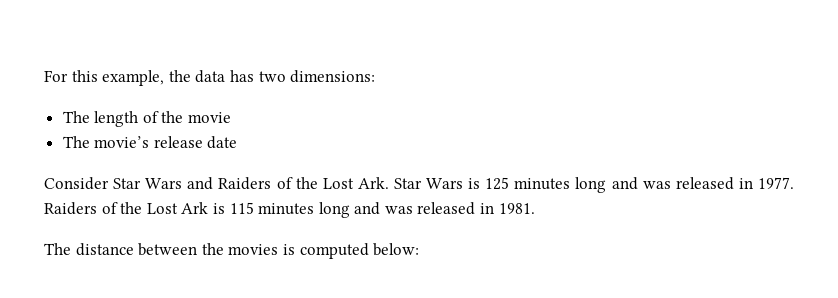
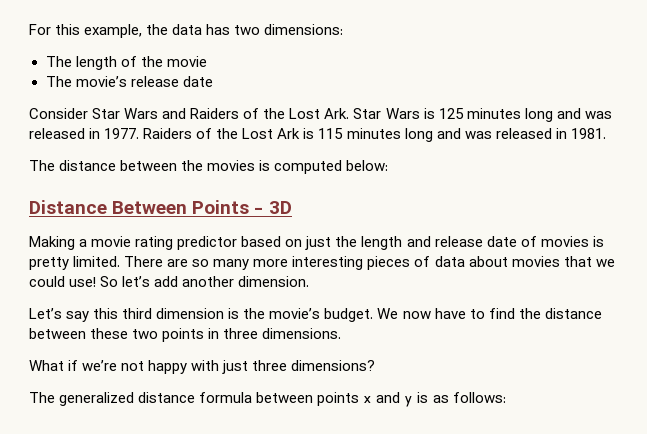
(420, 249) none -> [29,200,292,214] [29,236,604,250] [29,256,615,270] [29,276,310,287] [29,308,602,322] [29,328,342,342] [29,360,376,374] [29,392,506,407] // Distance Between Points - 3D // Making a movie rating predictor based on just the length and release date of movies is pretty limited. There are so many more interesting pieces of data about movies that we could use! So let’s add another dimension. // Let’s say this third dimension is the movie’s budget. We now have to find the distance between these two points in three dimensions. // What if we’re not happy with just three dimensions? // The generalized distance formula between points x and y is as follows:

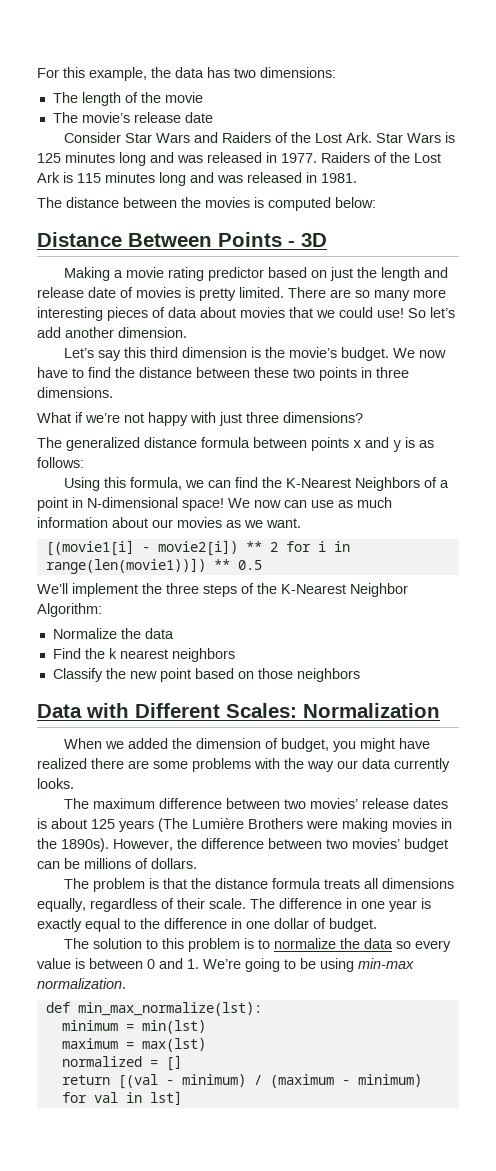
(506, 397) none -> [64,477,450,491] [37,497,392,511] [37,517,301,528] [45,540,350,556] [45,558,262,574] [37,583,408,597] [37,603,102,617] [52,628,174,639] [52,648,235,662] [52,668,360,682] [37,703,440,718] [64,738,431,752] [37,758,450,772] [37,778,74,789] [64,798,449,809] [37,818,452,832] [37,838,448,852] [37,858,197,869] [64,878,455,892] [37,898,431,912] [37,918,377,932] [64,938,452,952] [37,958,414,972] [37,978,126,989] [45,1002,262,1016] [61,1020,206,1034] [61,1038,206,1052] [61,1055,182,1071] [61,1074,422,1089] [61,1091,182,1105] // Using this formula, we can find the K-Nearest Neighbors of a point in N-dimensional space! We now can use as much information about our movies as we want. // [(movie1[i] - movie2[i]) ** 2 for i in range(len(movie1))]) ** 0.5 // We’ll implement the three steps of the K-Nearest Neighbor Algorithm: // Normalize the data // Find the k nearest neighbors // Classify the new point based on those neighbors // Data with Different Scales: Normalization // When we added the dimension of budget, you might have realized there are some problems with the way our data currently looks. // The maximum difference between two movies’ release dates is about 125 years (The Lumière Brothers were making movies in the 1890s). However, the difference between two movies’ budget can be millions of dollars. // The problem is that the distance formula treats all dimensions equally, regardless of their scale. The difference in one year is exactly equal to the difference in one dollar of budget. // The solution to this problem is to normalize the data so every value is between 0 and 1. We’re going to be using min-max normalization. // def min_max_normalize(lst): // minimum = min(lst) // maximum = max(lst) // normalized = [] // return [(val - minimum) / (maximum - minimum) for val in lst]

